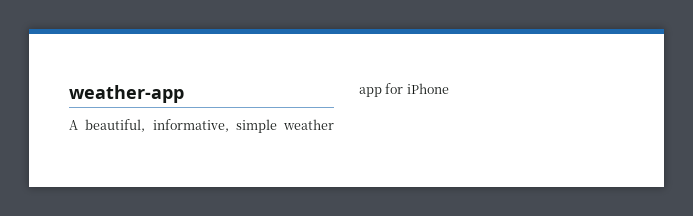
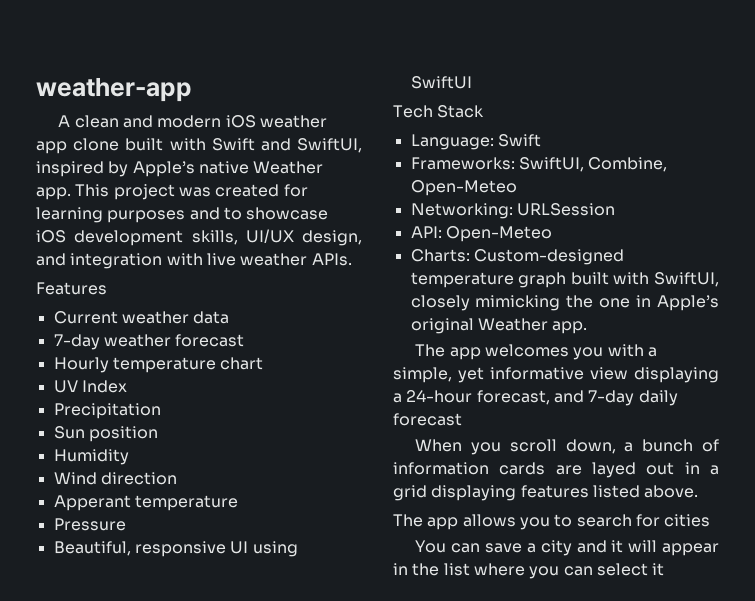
[85,119,334,133] [359,83,449,97] beautiful, informative, simple weather app for iPhone -> [74,115,328,128] [36,138,362,154] [36,161,324,177] [36,184,308,200] [36,207,329,223] [36,229,362,246] [36,253,352,269] [36,282,107,295] [53,311,230,324] [53,334,245,350] [53,357,264,373] [53,380,127,393] [53,403,161,419] [53,426,158,442] [53,449,129,465] [53,472,177,485] [53,495,238,511] [53,518,126,531] [53,541,298,557] [410,76,472,89] [393,105,485,118] [410,134,541,150] [410,157,668,172] [410,180,517,196] [410,203,615,219] [410,226,552,242] [410,249,624,265] [410,272,719,288] [410,295,719,311] [410,318,588,334] [415,344,658,360] [393,367,719,383] [393,390,678,406] [393,413,462,426] [415,439,719,455] [393,462,719,478] [393,485,699,501] [393,514,711,530] [415,540,719,556] [393,563,665,579] clean and modern iOS weather app clone built with Swift and SwiftUI, inspired by Apple’s native Weather app. This project was created for learning purposes and to showcase iOS development skills, UI/UX design, and integration with live weather APIs. // Features // Current weather data // 7-day weather forecast // Hourly temperature chart // UV Index // Precipitation // Sun position // Humidity // Wind direction // Apperant temperature // Pressure // Beautiful, responsive UI using SwiftUI // Tech Stack // Language: Swift // Frameworks: SwiftUI, Combine, Open-Meteo // Networking: URLSession // API: Open-Meteo // Charts: Custom-designed temperature graph built with SwiftUI, closely mimicking the one in Apple’s original Weather app. // The app welcomes you with a simple, yet informative view displaying a 24-hour forecast, and 7-day daily forecast // When you scroll down, a bunch of information cards are layed out in a grid displaying features listed above. // The app allows you to search for cities // You can save a city and it will appear in the list where you can select it

